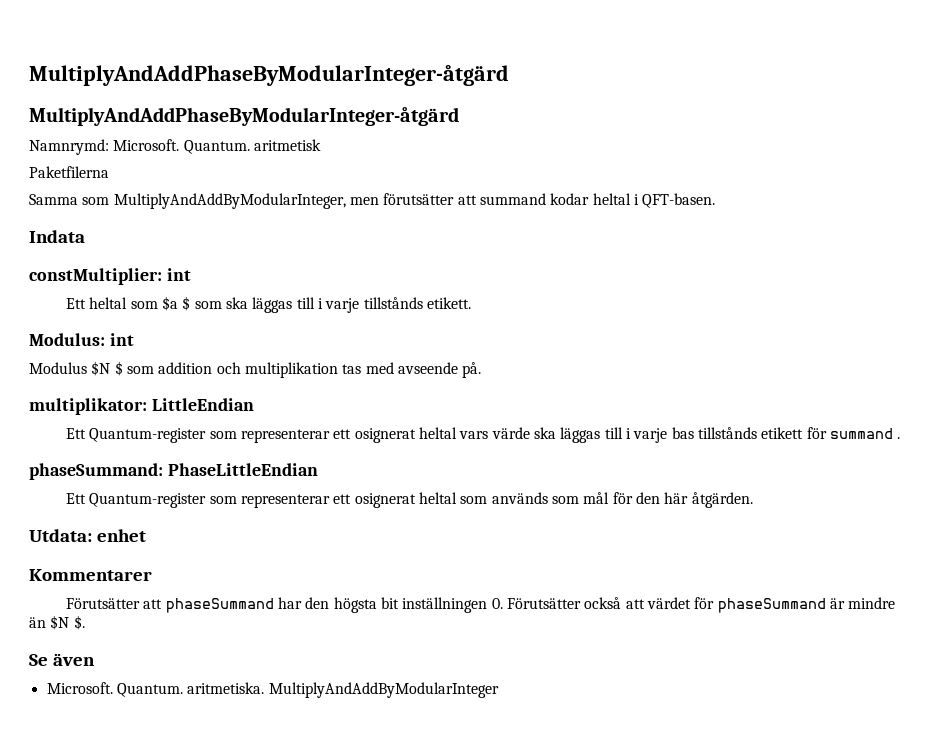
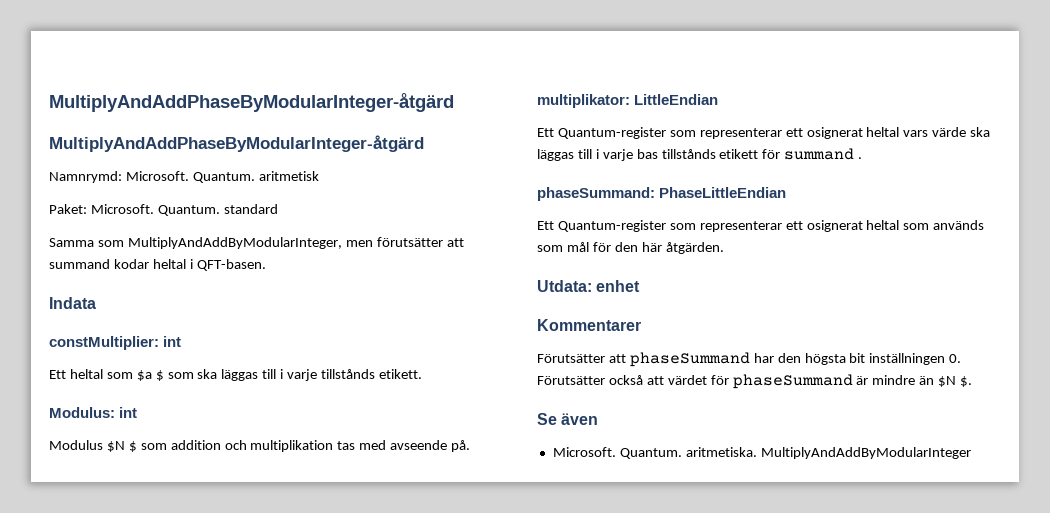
[29,166,109,178] Paketfilerna -> [49,204,278,216] Paket: Microsoft. Quantum. standard

